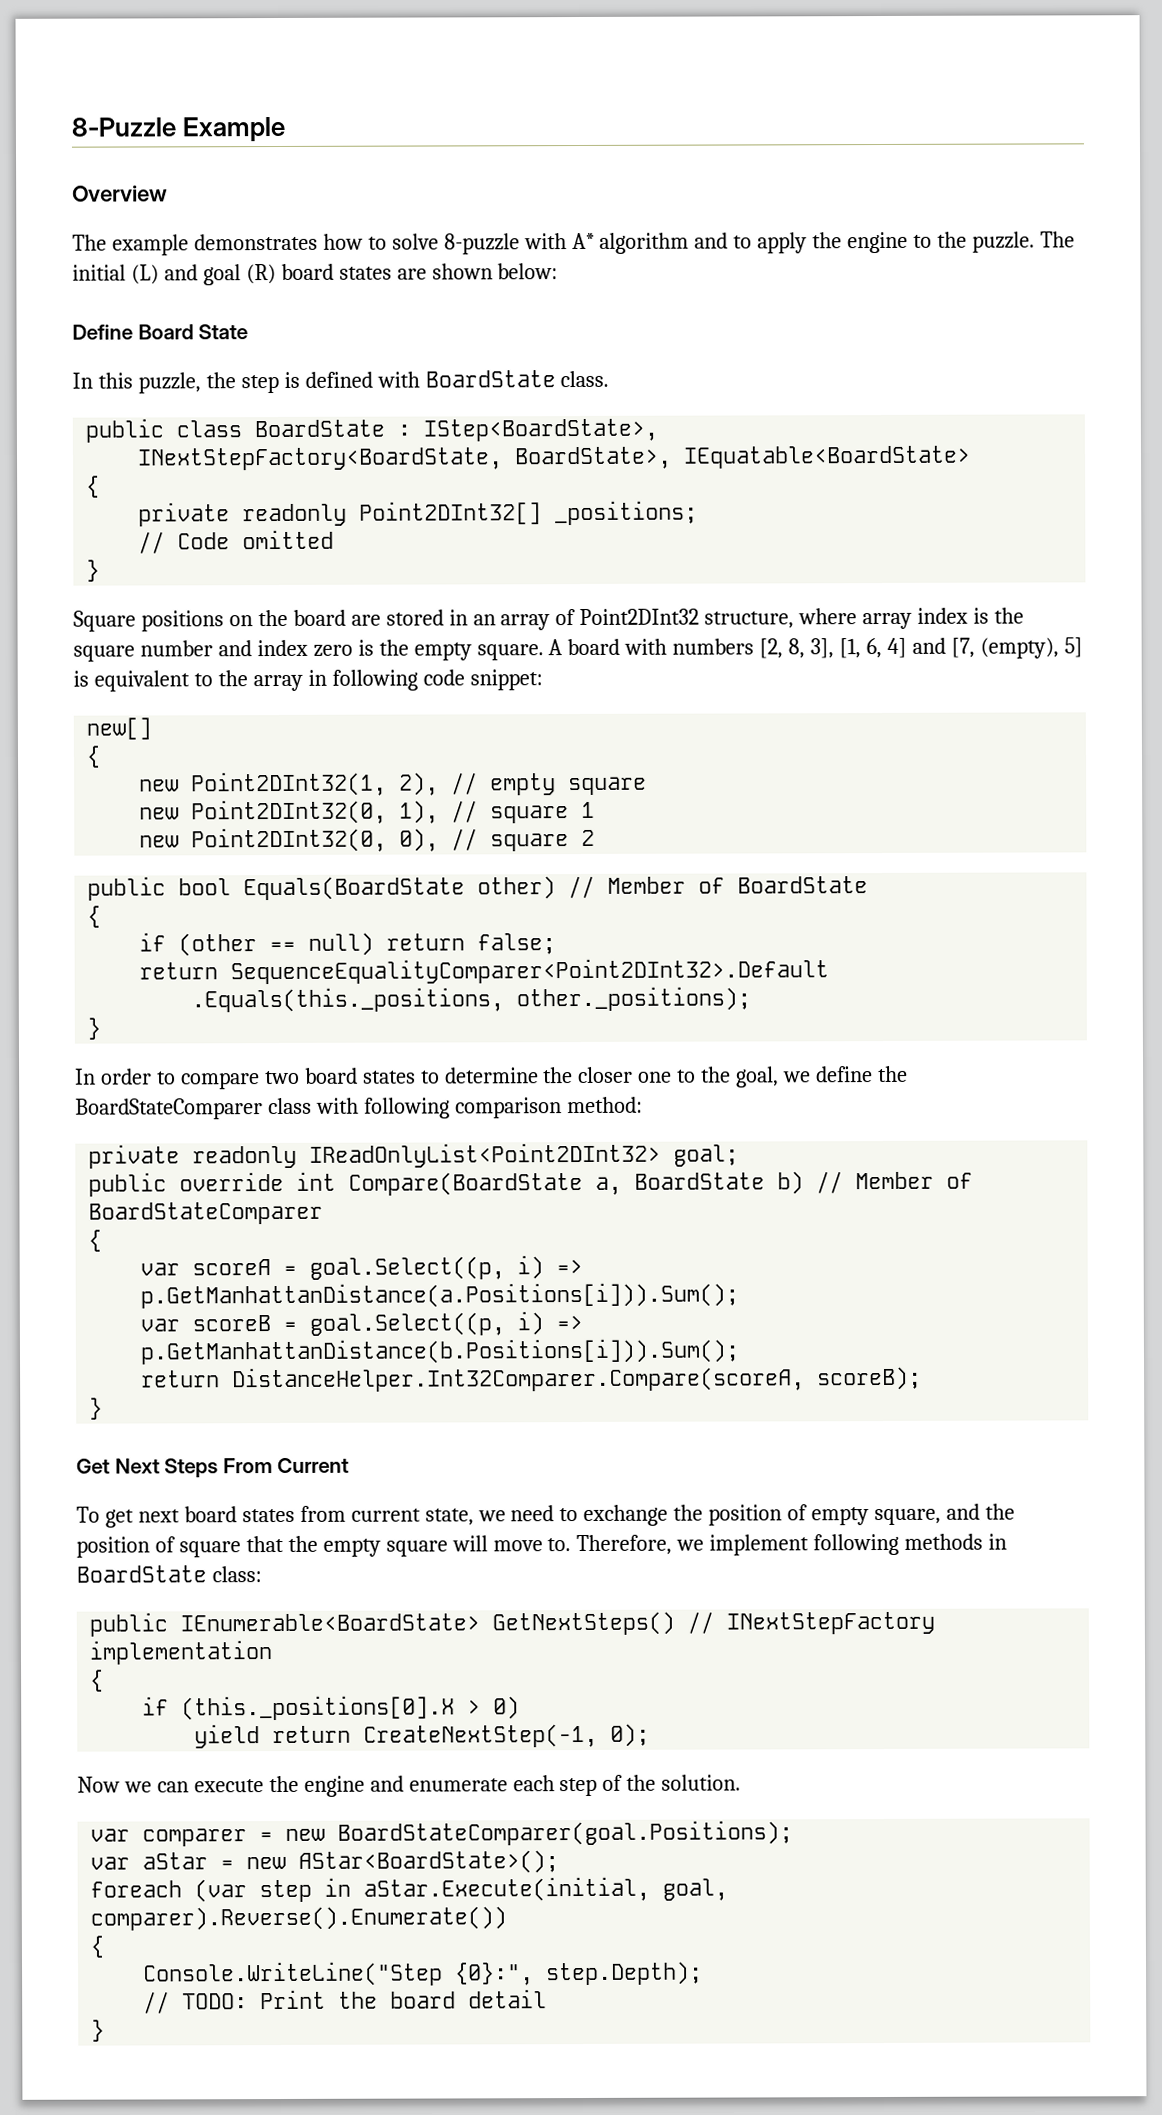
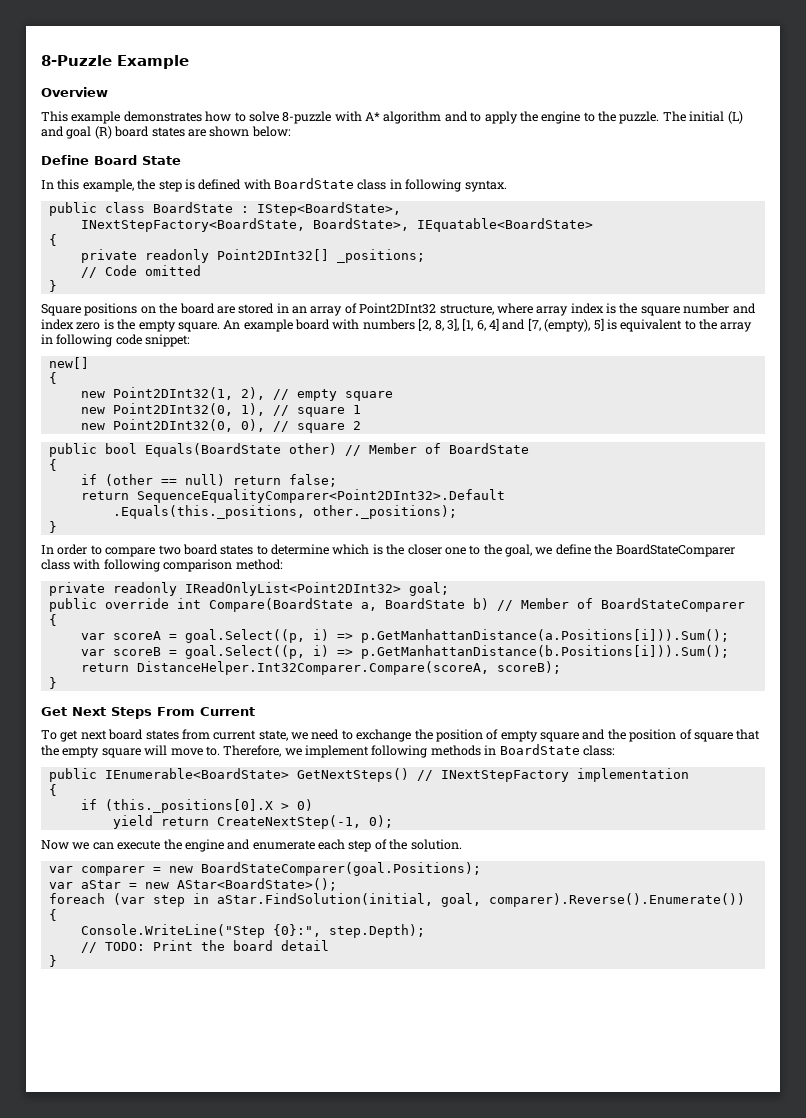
[72,234,107,251] The -> [41,111,68,122] This
[137,372,201,394] puzzle, -> [82,179,134,192] example,
[560,370,610,388] class. -> [357,179,507,192] class in following syntax.
[548,639,564,656] A -> [223,319,293,332] An example
(539, 1075) none -> [332,544,383,555] which is
[874,1508,942,1526] square, -> [540,732,579,742] square
[363,1876,651,1902] aStar.Execute(initial, -> [216,893,433,906] aStar.FindSolution(initial,

